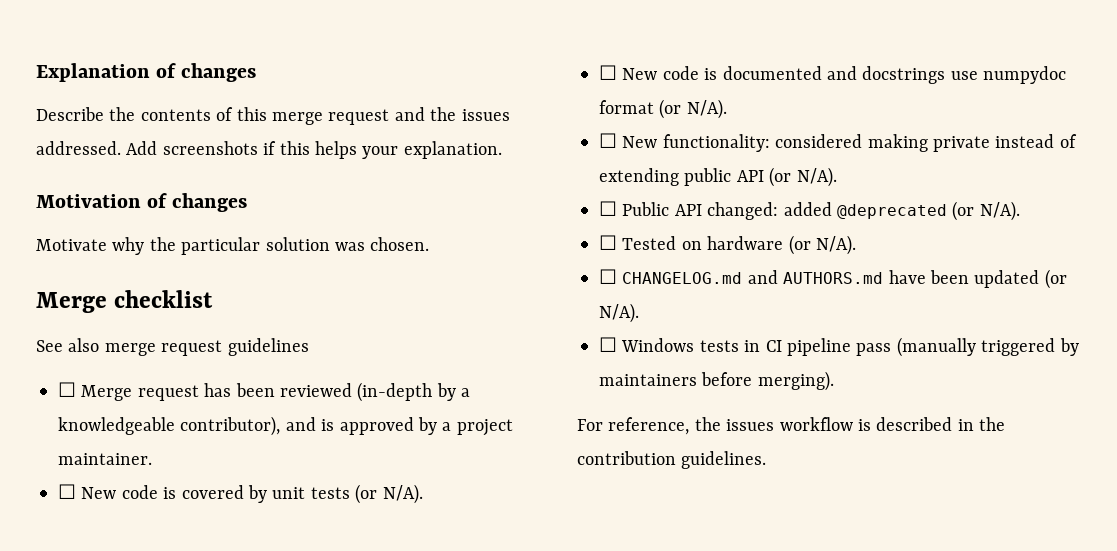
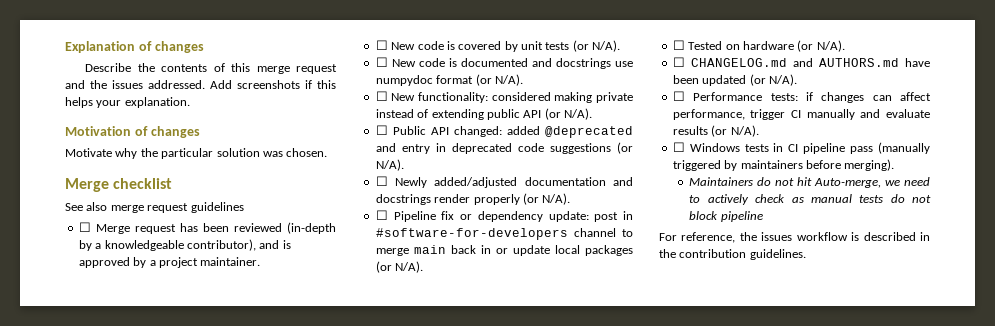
(947, 211) none -> [375,142,633,154] [375,159,404,171] [375,176,633,188] [375,193,571,205] [375,210,633,222] [375,228,633,240] [375,245,633,256] and entry in deprecated code suggestions (or N/A). // ☐ Newly added/adjusted documentation and docstrings render properly (or N/A). // ☐ Pipeline fix or dependency update: post in #software-for-developers channel to merge main back in or update local packages
(639, 313) none -> [672,91,931,103] [672,109,930,120] [672,125,759,137] // ☐ Performance tests: if changes can affect performance, trigger CI manually and evaluate results (or N/A).
(834, 381) none -> [689,177,930,188] [689,194,931,205] [689,211,763,222] // Maintainers do not hit Auto-merge, we need to actively check as manual tests do not block pipeline

